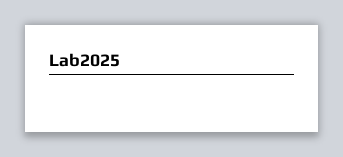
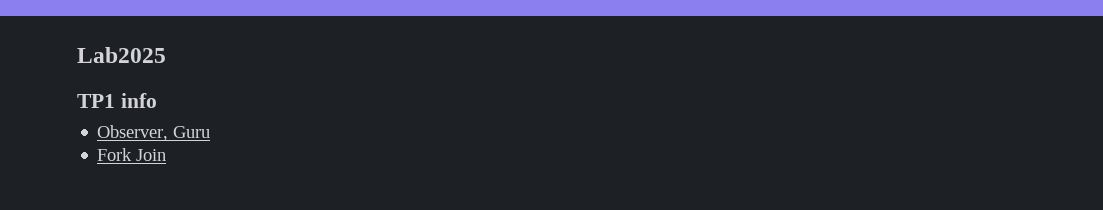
(120, 60) none -> [77,93,157,108] [97,125,211,141] [97,148,167,161] // TP1 info // Observer, Guru // Fork Join

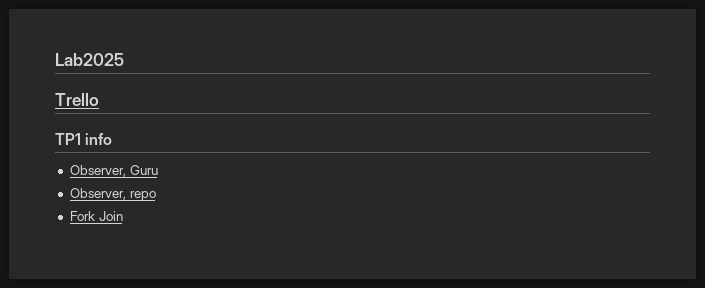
(166, 55) none -> [55,93,99,106] // Trello
(211, 132) none -> [69,188,156,201] // Observer, repo

